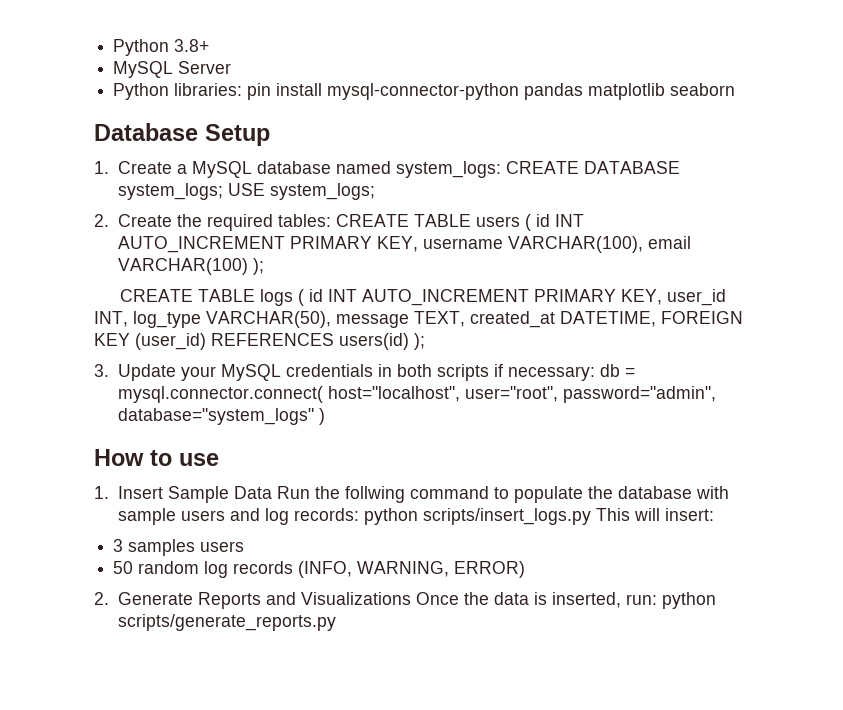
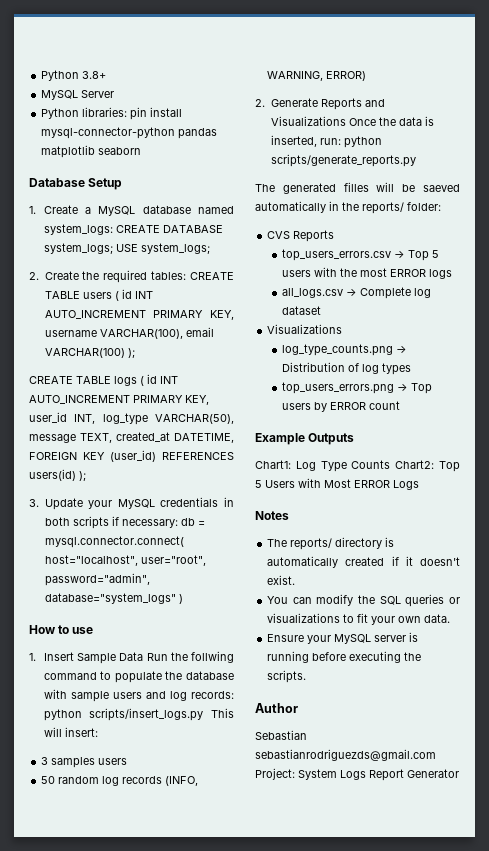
(336, 622) none -> [255,182,460,194] [255,201,441,214] [267,230,335,242] [282,249,440,261] [282,267,453,279] [282,287,432,299] [282,306,322,315] [267,324,343,334] [282,344,408,356] [282,362,412,375] [282,382,433,394] [282,401,401,412] [255,433,355,445] [255,460,460,472] [255,478,419,490] [255,511,289,520] [267,537,395,550] [267,556,460,568] [267,575,296,585] [267,594,460,607] [267,613,451,625] [267,632,419,644] [267,651,422,663] [267,670,307,683] [255,703,298,713] [255,730,307,740] [255,749,436,761] [255,768,459,781] // The generated filles will be saeved automatically in the reports/ folder: // CVS Reports // top_users_errors.csv → Top 5 users with the most ERROR logs // all_logs.csv → Complete log dataset // Visualizations // log_type_counts.png → Distribution of log types // top_users_errors.png → Top users by ERROR count // Example Outputs // Chart1: Log Type Counts Chart2: Top 5 Users with Most ERROR Logs // Notes // The reports/ directory is automatically created if it doesn't exist. // You can modify the SQL queries or visualizations to fit your own data. // Ensure your MySQL server is running before executing the scripts. // Author // Sebastian sebastianrodriguezds@gmail.com Project: System Logs Report Generator

